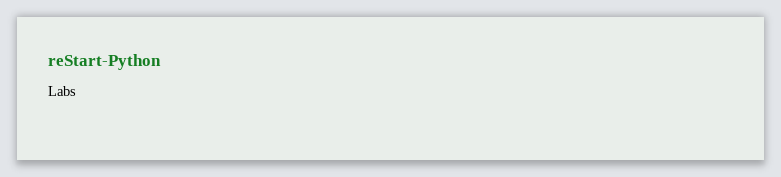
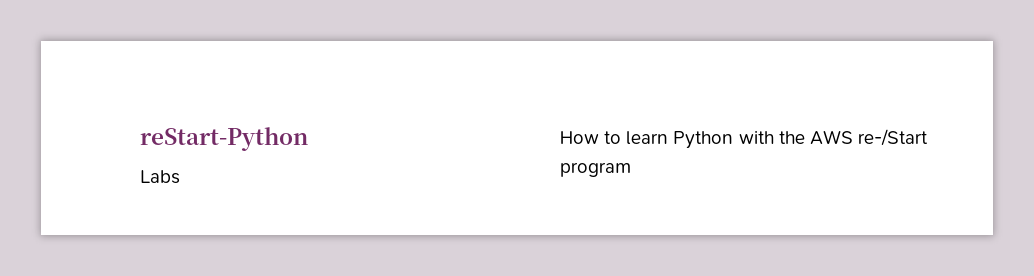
(76, 91) none -> [560,129,928,149] [560,162,631,177] // How to learn Python with the AWS re-/Start program

